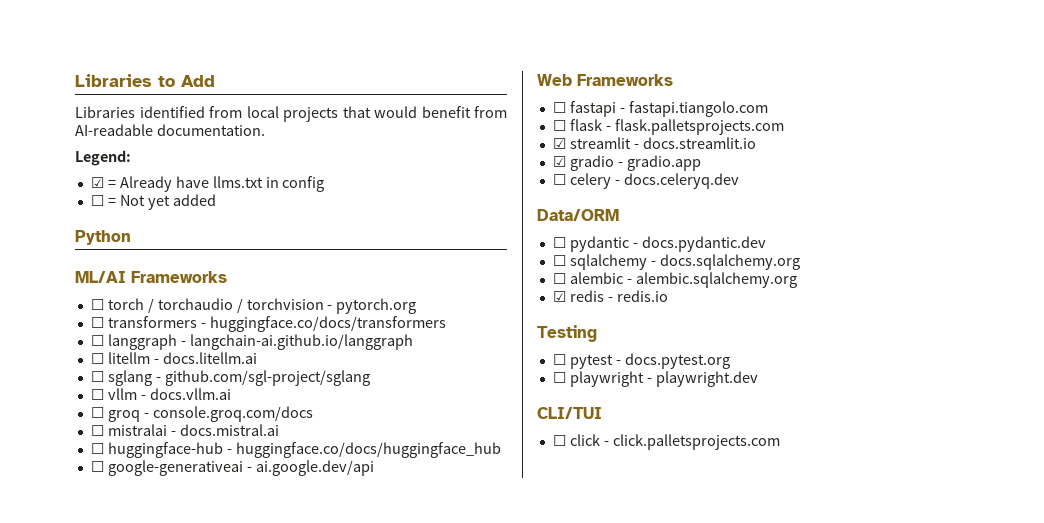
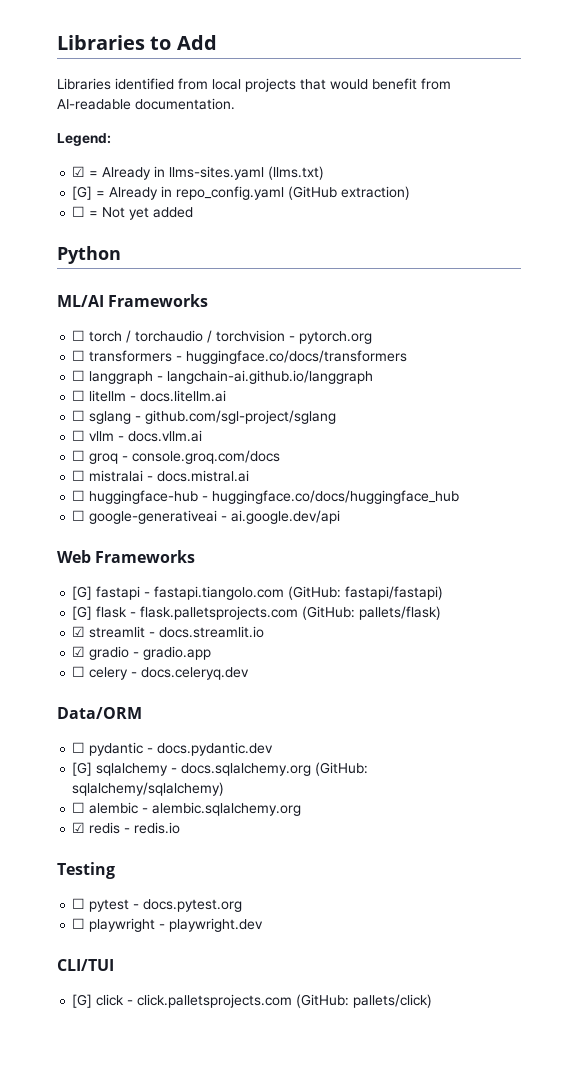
[175,176,325,192] have llms.txt in config -> [154,166,325,180] [72,186,411,200] in llms-sites.yaml (llms.txt) // [G] = Already in repo_config.yaml (GitHub extraction)
[552,102,566,113] ☐ -> [72,586,93,600] [G]
[552,120,566,131] // ☐ -> [288,586,444,600] [72,606,93,620] (GitHub: fastapi/fastapi) // [G]
(784, 127) none -> [302,606,442,620] (GitHub: pallets/flask)
[552,255,566,266] ☐ -> [72,762,93,776] [G]
(800, 262) none -> [315,762,369,776] [72,782,225,796] (GitHub: sqlalchemy/sqlalchemy)
[552,435,566,446] ☐ -> [72,994,93,1008] [G]
(780, 442) none -> [296,994,433,1008] (GitHub: pallets/click)

